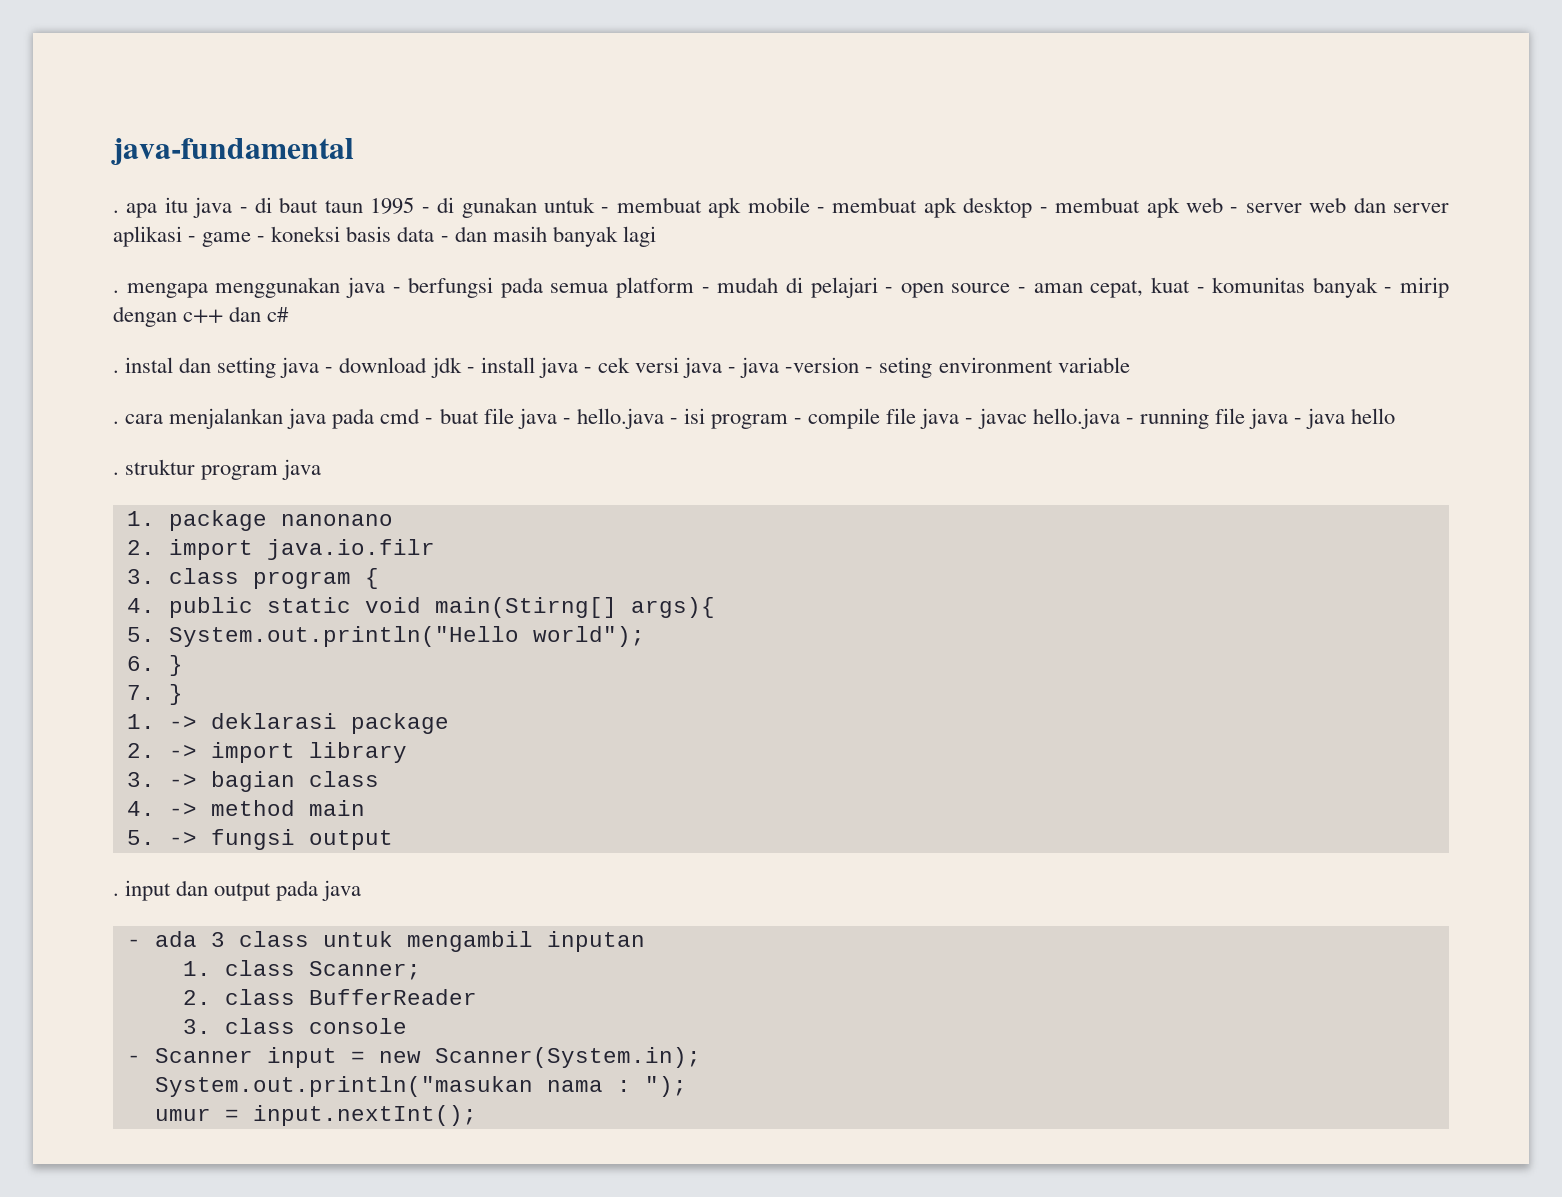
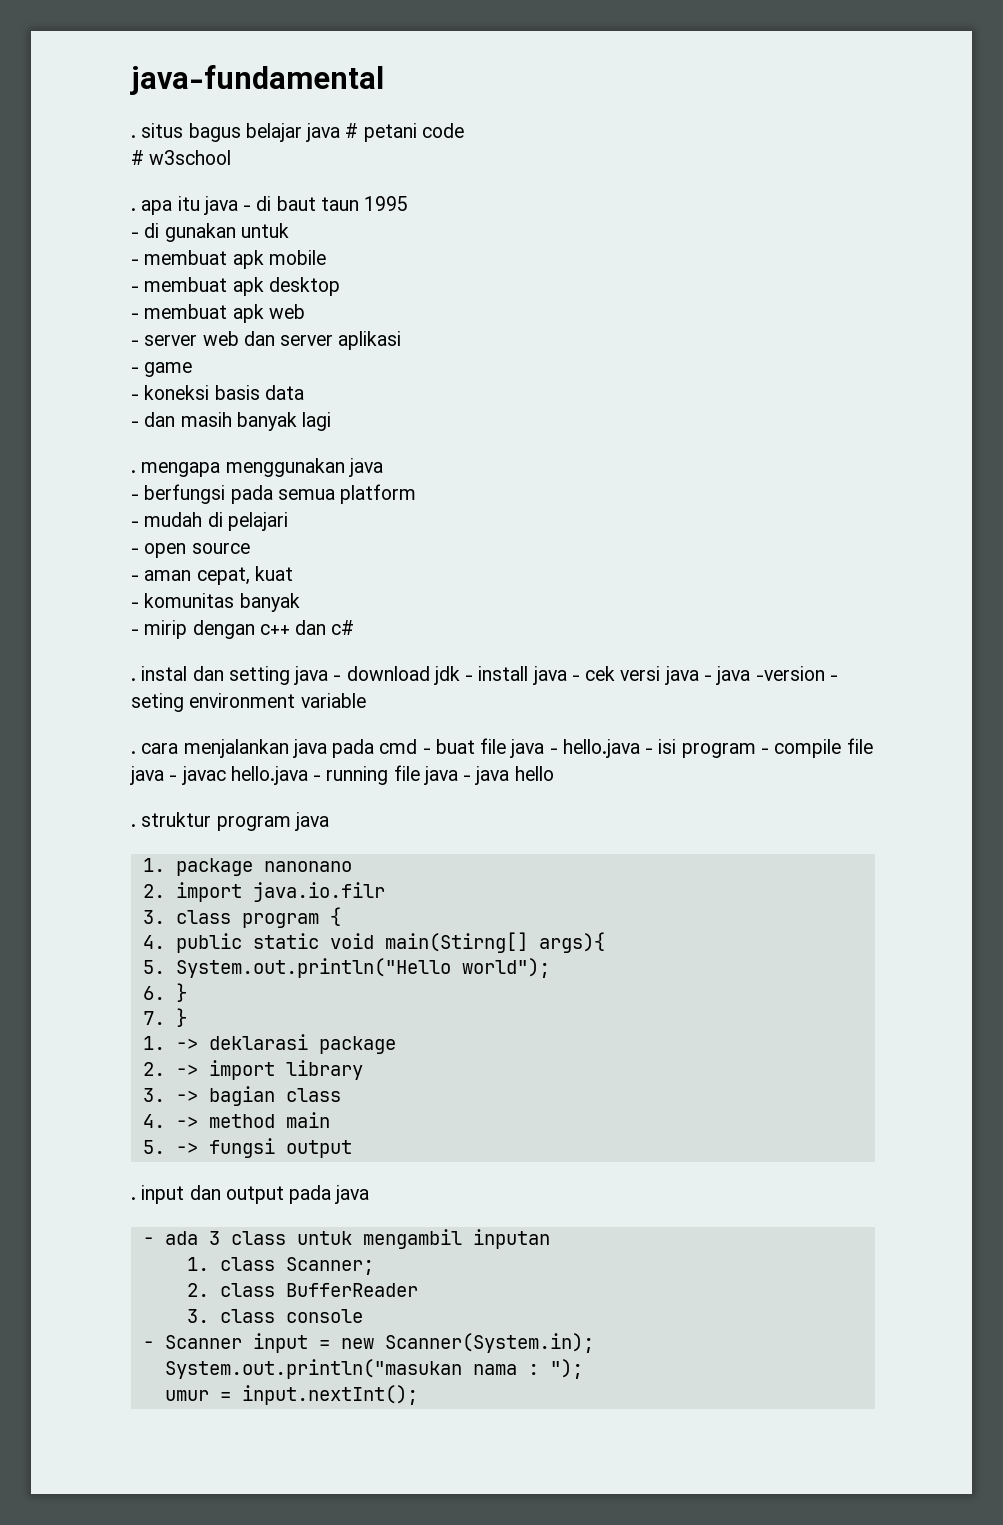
(354, 151) none -> [131,123,464,142] [131,150,232,165] // . situs bagus belajar java # petani code // # w3school
(415, 205) none -> (409, 203) //
(595, 205) none -> (289, 230) //
(810, 205) none -> (326, 257) //
(1033, 207) none -> (340, 286) //
(1223, 205) none -> (305, 311) //
(182, 236) none -> (402, 340) //
(252, 239) none -> (193, 369) //
(435, 234) none -> (304, 392) //
(385, 287) none -> (383, 467) //
(694, 287) none -> (417, 494) //
(878, 287) none -> (288, 521) //
(1011, 288) none -> (250, 548) //
(1190, 285) none -> (293, 573) //
(1378, 287) none -> (300, 602) //

